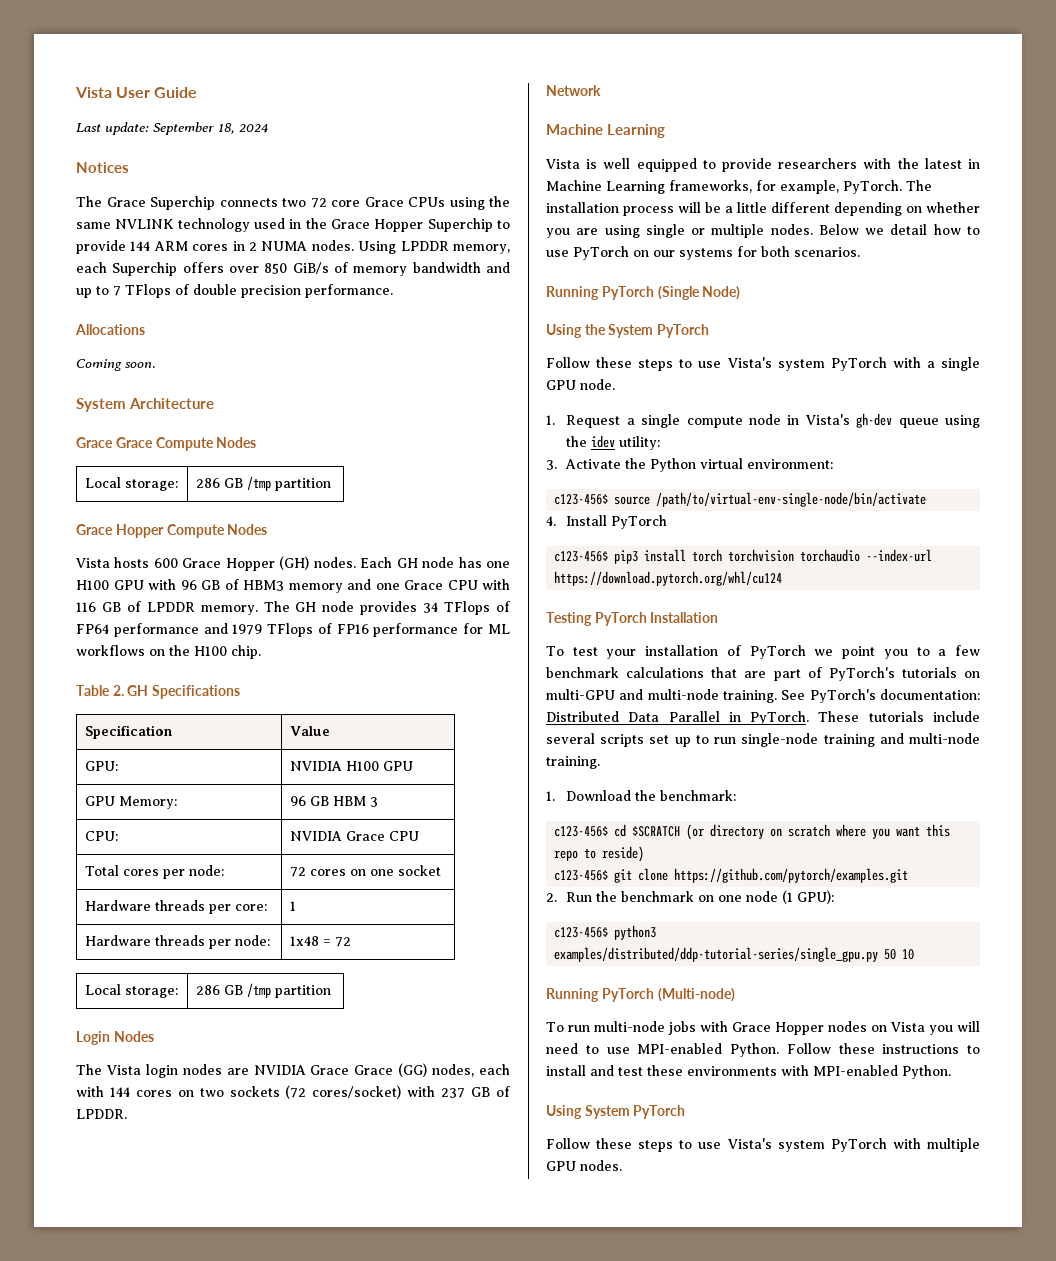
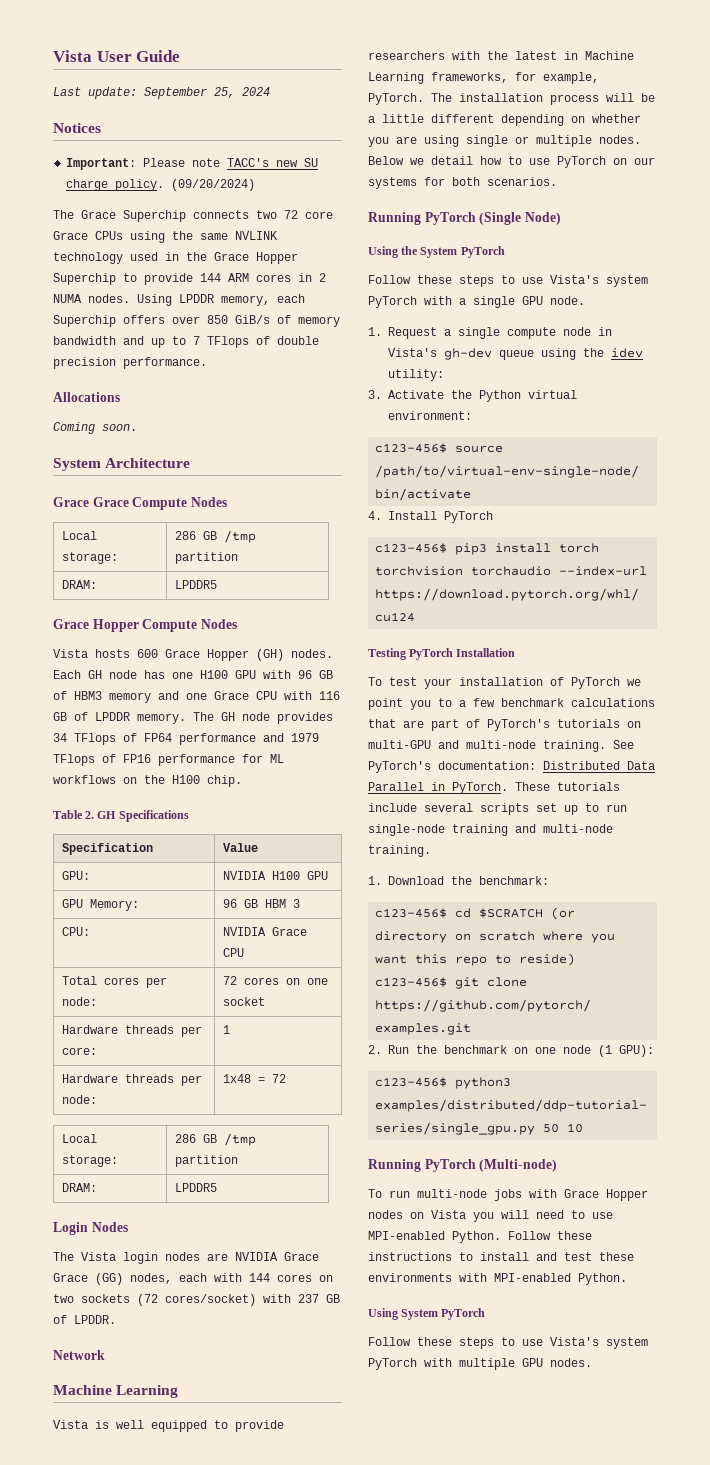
[218,123,235,134] 18, -> [214,87,235,98] 25,
(129, 167) none -> [66,158,319,170] [66,179,256,191] // Important: Please note TACC's new SU charge policy. (09/20/2024)
(331, 484) none -> [61,580,97,589] [174,580,217,589] // DRAM: | LPDDR5
(331, 991) none -> [61,1183,97,1192] [174,1183,217,1192] // DRAM: | LPDDR5

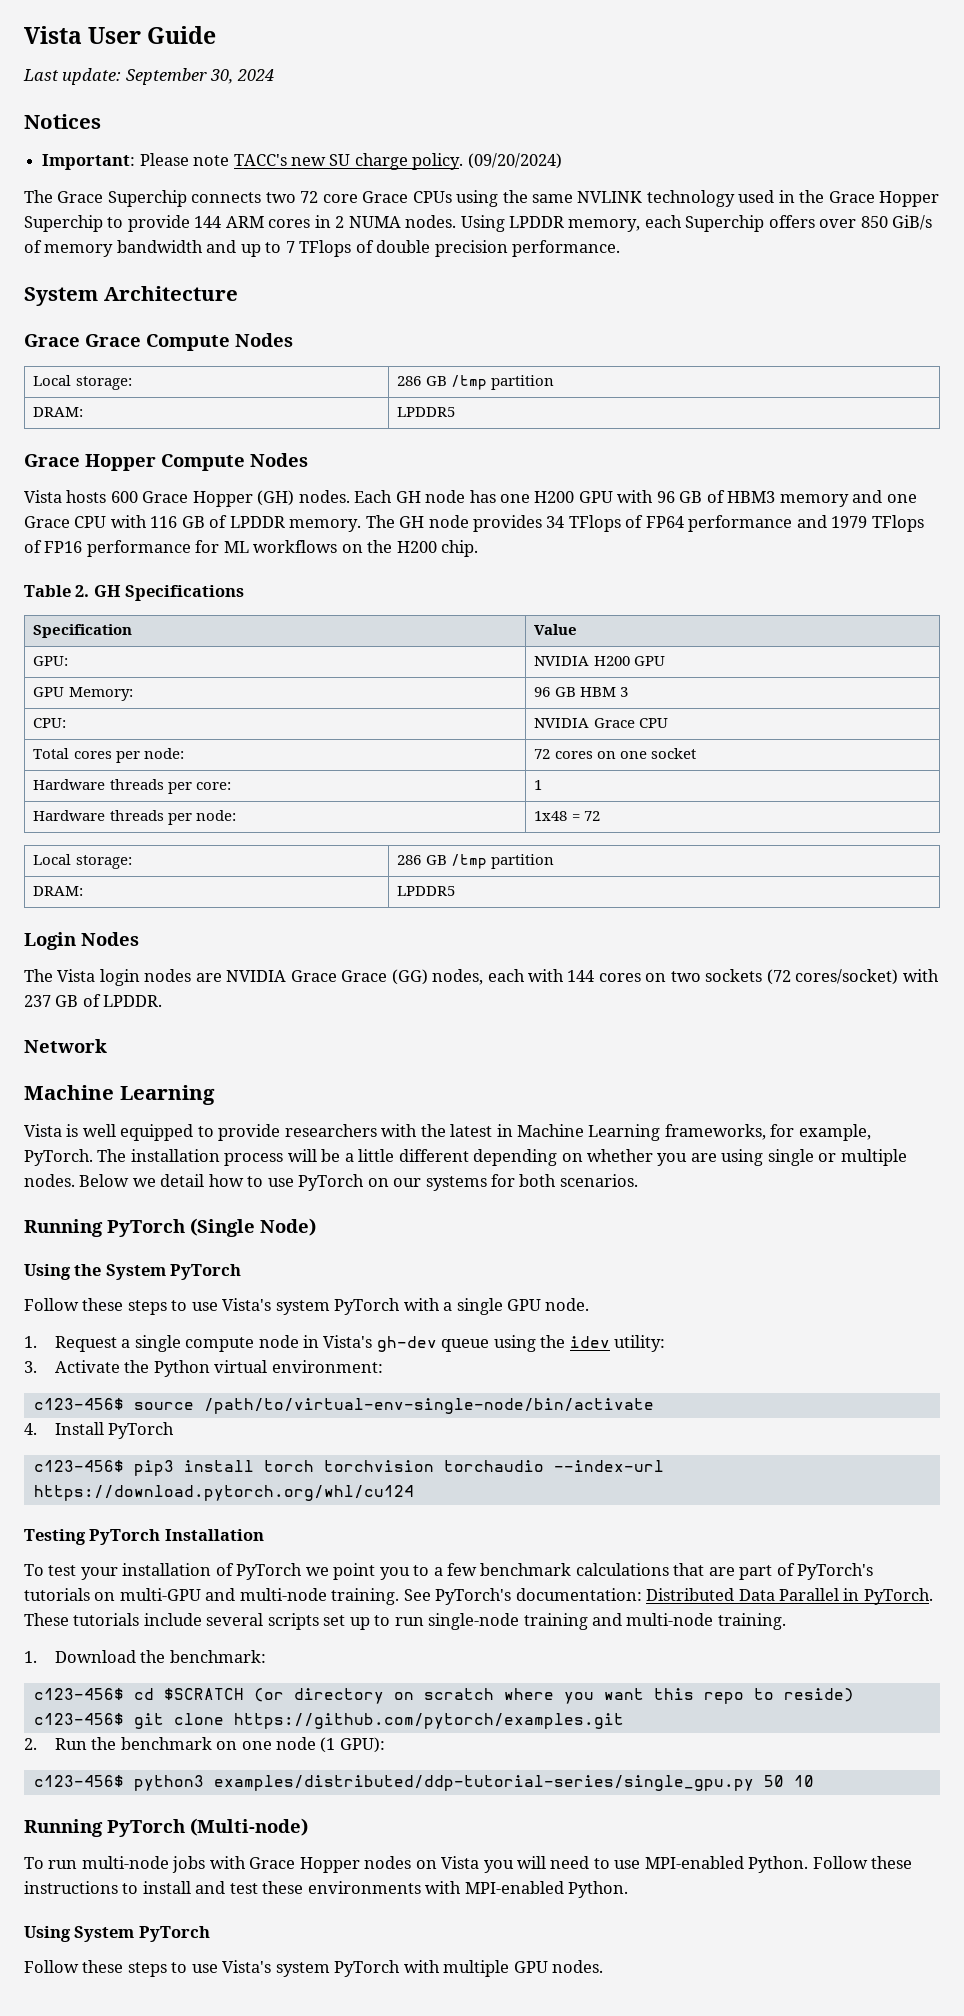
[214,87,235,98] 25, -> [210,69,234,84] 30,
[53,392,120,402] [53,422,137,434] // Allocations // Coming soon. -> (621, 248) none
[200,670,228,679] H100 -> [534,491,575,503] H200
[172,775,200,784] H100 -> [396,541,437,553] H200
[271,871,300,880] H100 -> [593,656,630,666] H200

